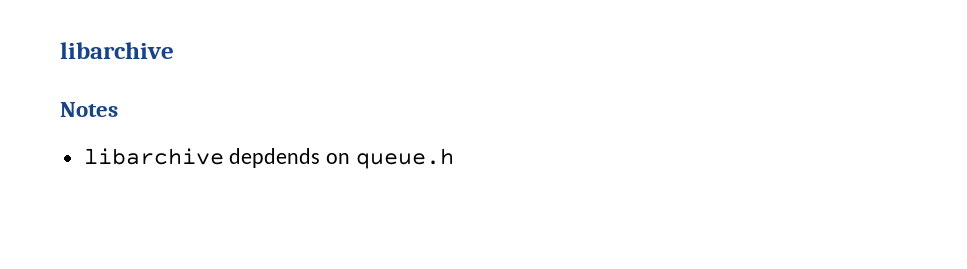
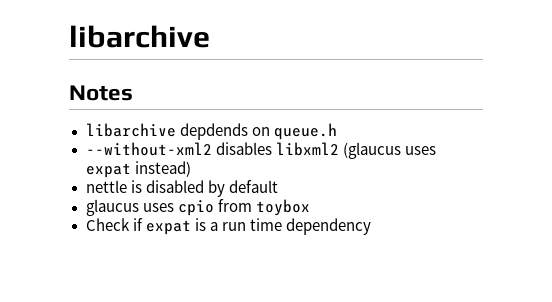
(455, 158) none -> [85,142,436,159] [85,161,191,178] [85,180,278,197] [85,199,310,216] [85,218,371,235] // --without-xml2 disables libxml2 (glaucus uses expat instead) // nettle is disabled by default // glaucus uses cpio from toybox // Check if expat is a run time dependency

